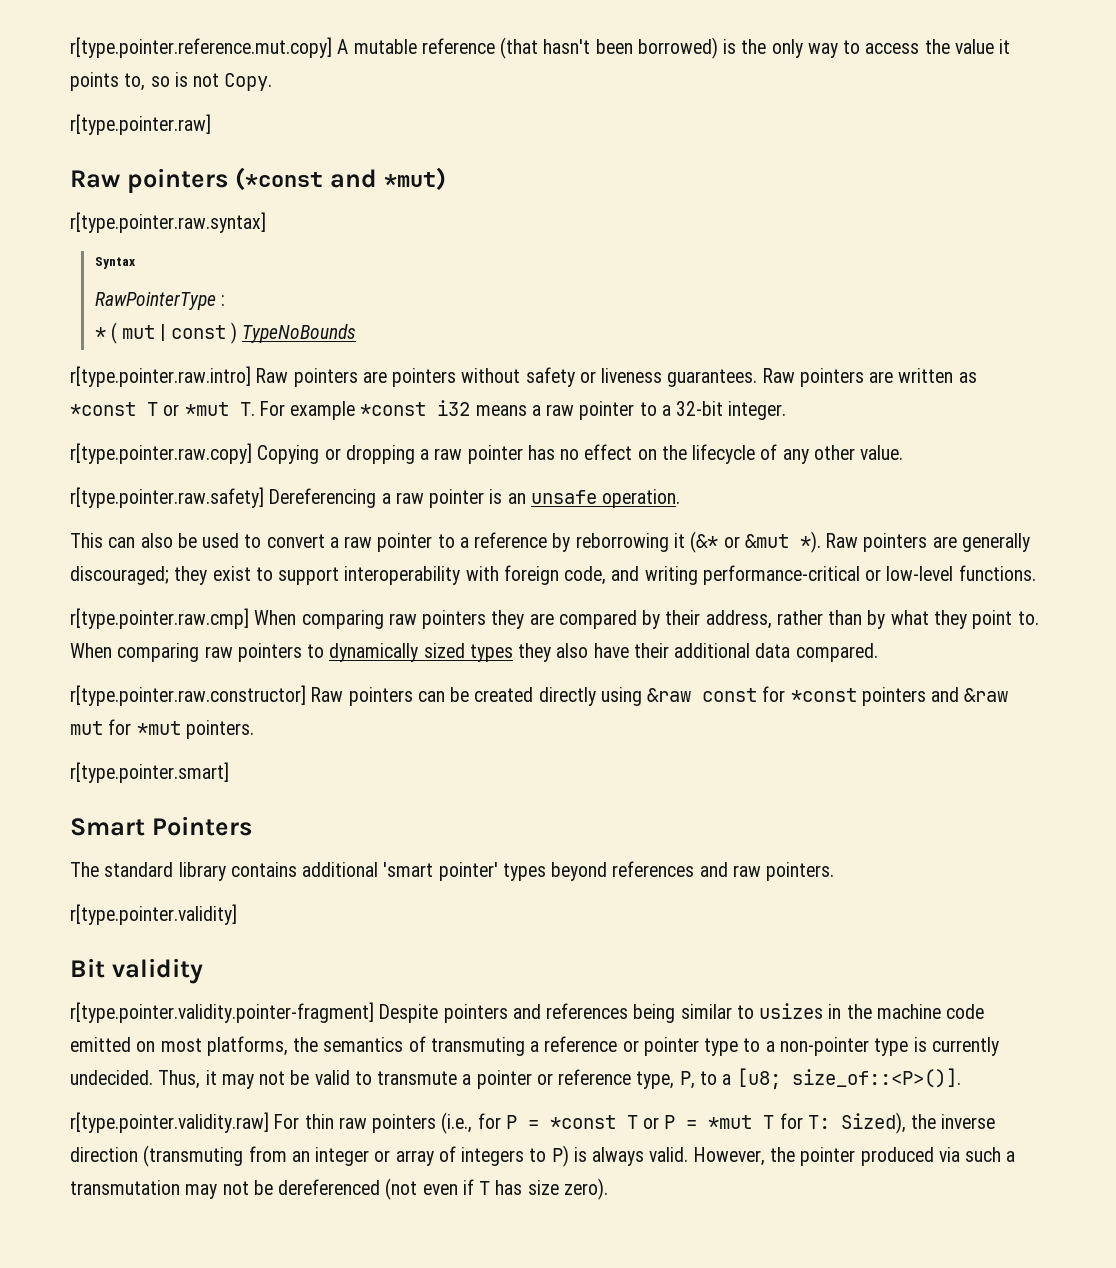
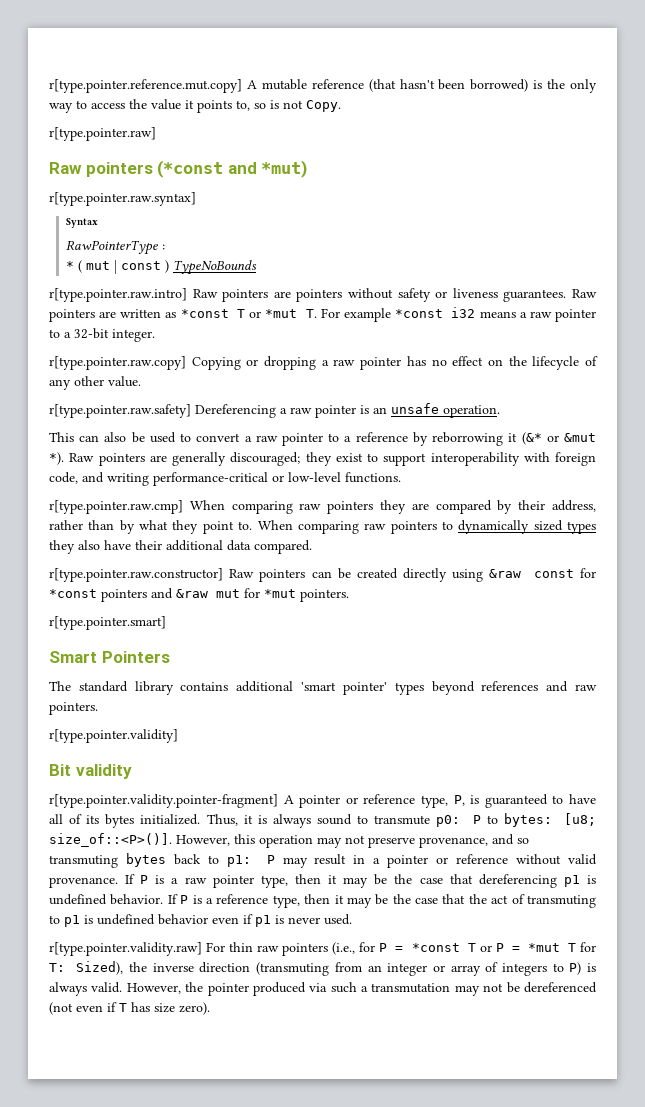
[379,1003,985,1023] [70,1036,999,1056] [70,1070,472,1089] Despite pointers and references being similar to usizes in the machine code emitted on most platforms, the semantics of transmuting a reference or pointer type to a non-pointer type is currently undecided. Thus, it may not be valid to transmute a -> [283,795,294,804] A
[699,1068,961,1089] to a [u8; size_of::<P>()]. -> [470,794,597,808] [49,813,596,828] [49,833,529,848] [49,853,597,868] [49,874,597,888] [49,894,597,908] [49,914,352,927] is guaranteed to have all of its bytes initialized. Thus, it is always sound to transmute p0: P to bytes: [u8; size_of::<P>()]. However, this operation may not preserve provenance, and so transmuting bytes back to p1: P may result in a pointer or reference without valid provenance. If P is a raw pointer type, then it may be the case that dereferencing p1 is undefined behavior. If P is a reference type, then it may be the case that the act of transmuting to p1 is undefined behavior even if p1 is never used.

